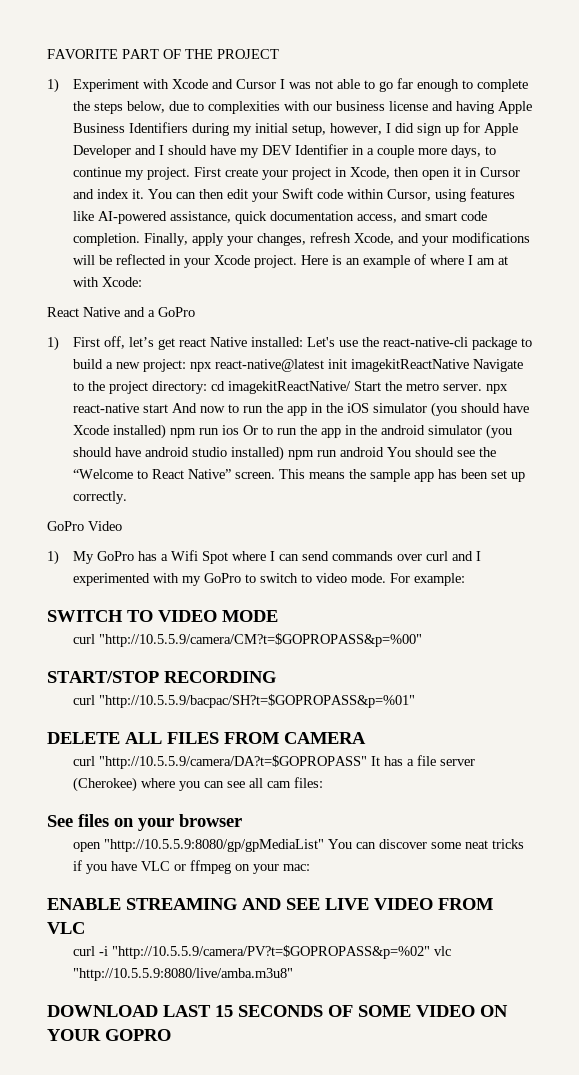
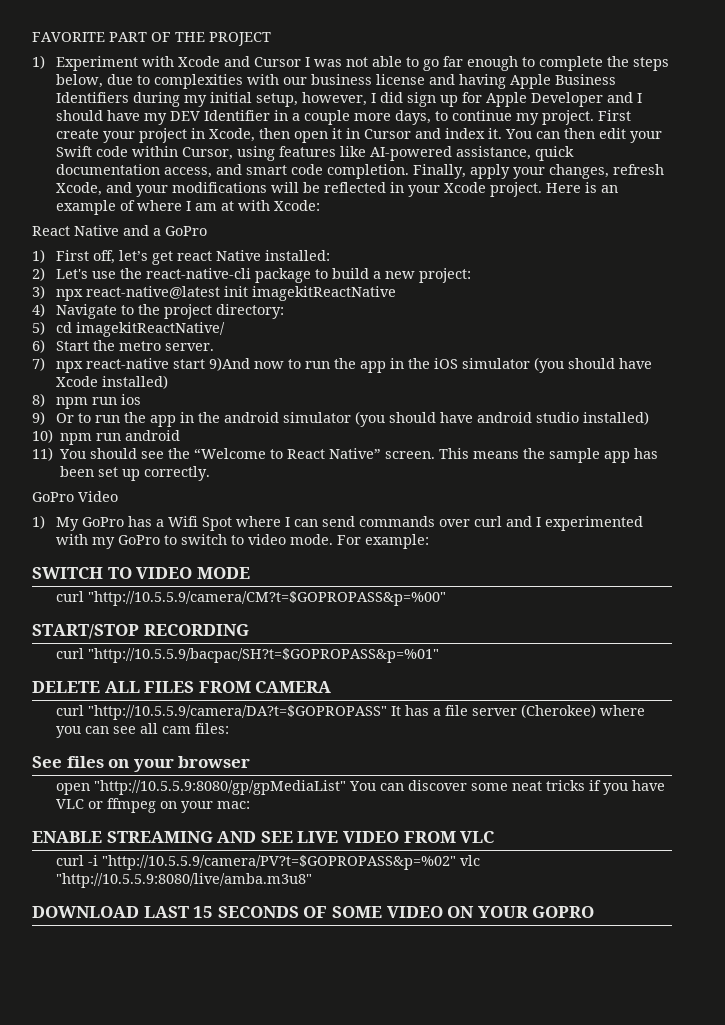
(303, 342) none -> [32,267,45,281] // 2)
(186, 365) none -> [32,285,45,299] // 3)
(469, 365) none -> [32,303,45,317] // 4)
(207, 387) none -> [32,321,45,335] // 5)
(351, 387) none -> [32,339,45,353] // 6)
(482, 387) none -> [32,357,45,371] // 7)
[171,403,197,413] And -> [209,357,251,371] 9)And
(166, 431) none -> [32,393,45,407] // 8)
(239, 430) none -> [32,411,45,425] // 9)
(284, 453) none -> [32,429,53,443] // 10)
(384, 452) none -> [32,447,53,461] // 11)

